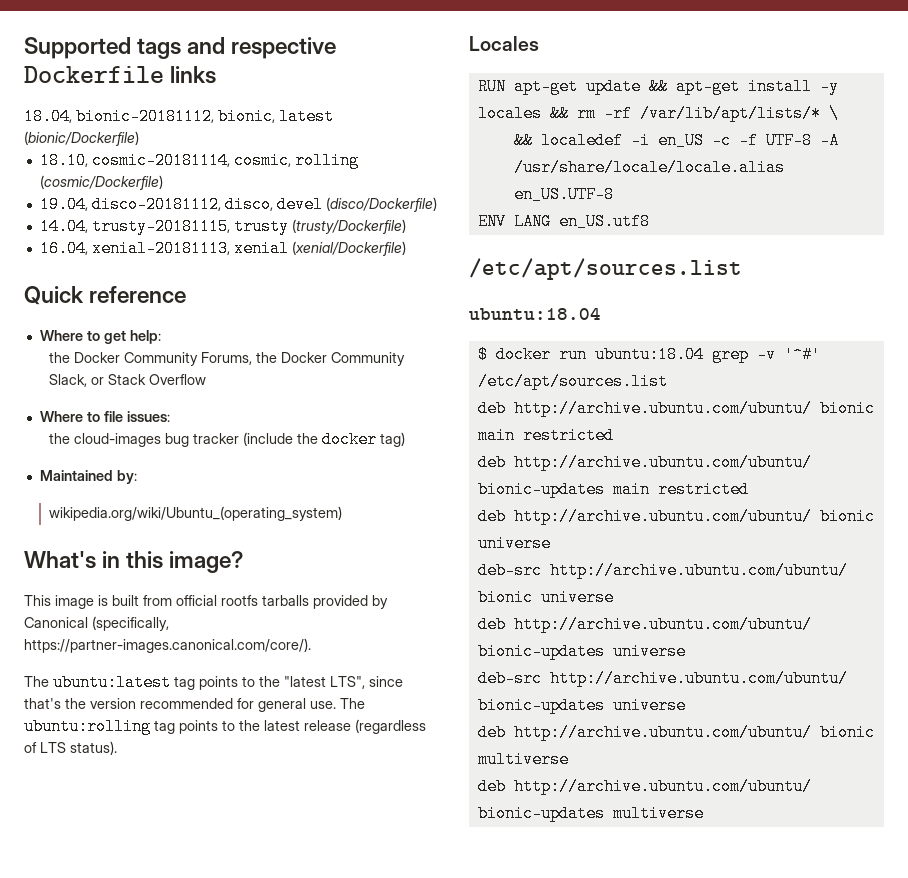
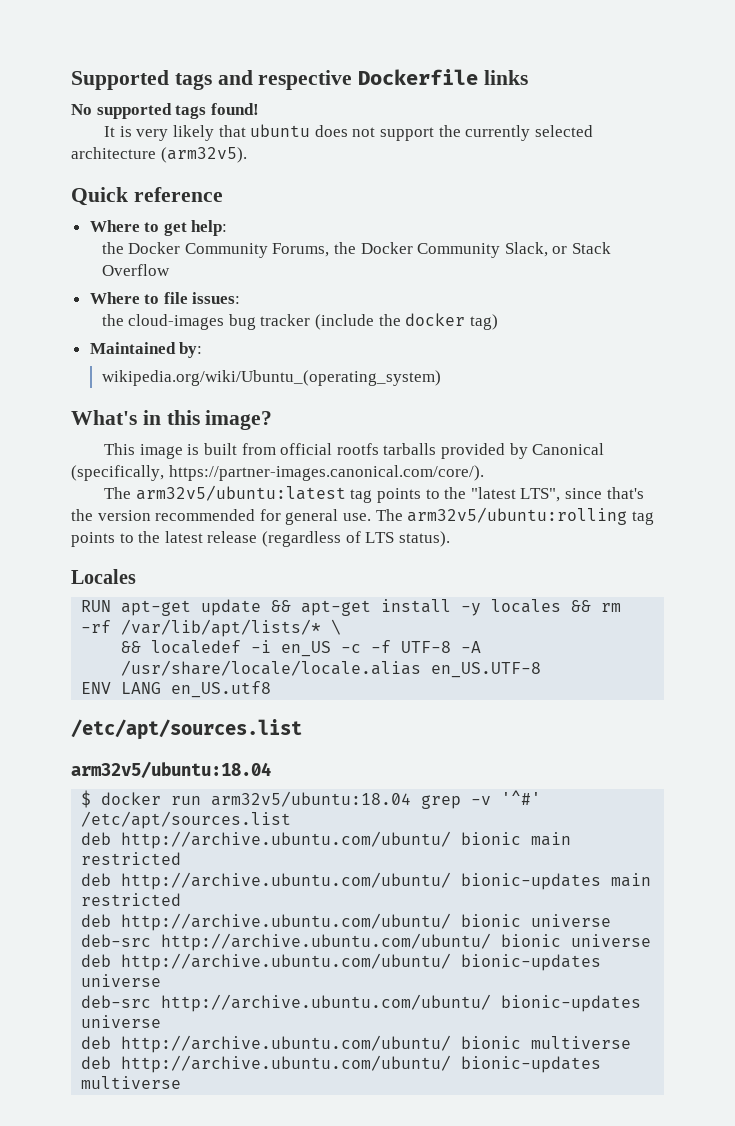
[24,108,334,125] [24,131,139,146] [39,152,359,169] [39,175,163,190] [39,196,437,213] [39,218,406,235] [39,240,406,257] 18.04, bionic-20181112, bionic, latest (bionic/Dockerfile) // 18.10, cosmic-20181114, cosmic, rolling (cosmic/Dockerfile) // 19.04, disco-20181112, disco, devel (disco/Dockerfile) // 14.04, trusty-20181115, trusty (trusty/Dockerfile) // 16.04, xenial-20181113, xenial (xenial/Dockerfile) -> [71,103,259,119] [104,124,593,141] [71,147,247,163] No supported tags found! // It is very likely that ubuntu does not support the currently selected architecture (arm32v5).
[53,674,171,691] ubuntu:latest -> [135,485,346,501] arm32v5/ubuntu:latest
[24,718,151,735] ubuntu:rolling -> [407,507,628,525] arm32v5/ubuntu:rolling
[469,308,601,320] ubuntu:18.04 -> [71,761,271,778] arm32v5/ubuntu:18.04
[594,346,704,363] ubuntu:18.04 -> [211,791,412,807] arm32v5/ubuntu:18.04

